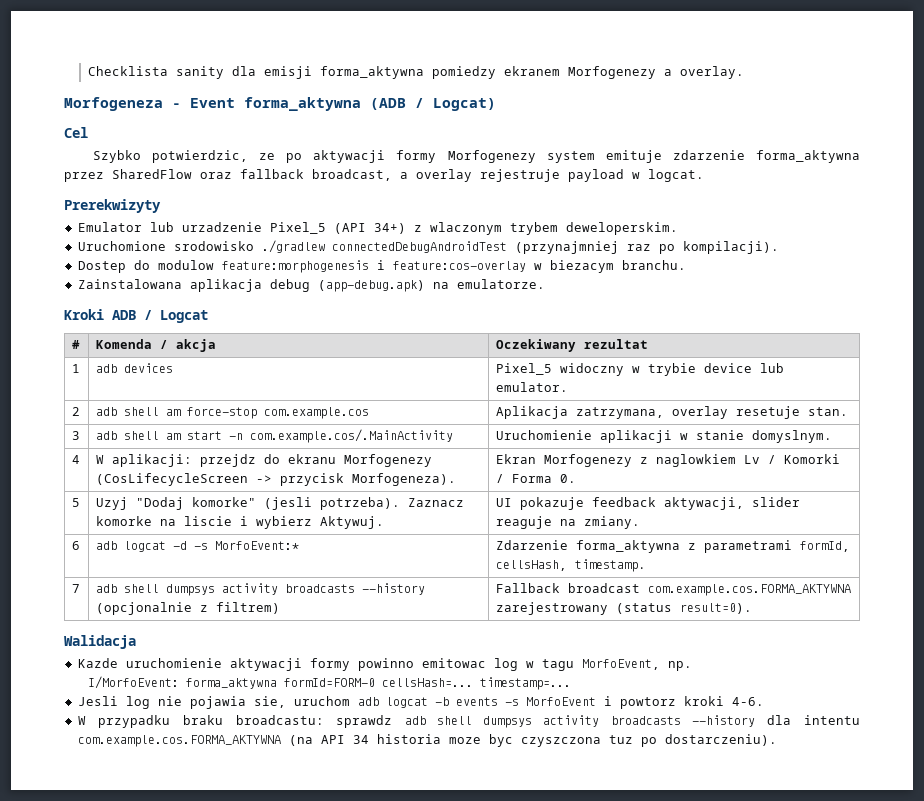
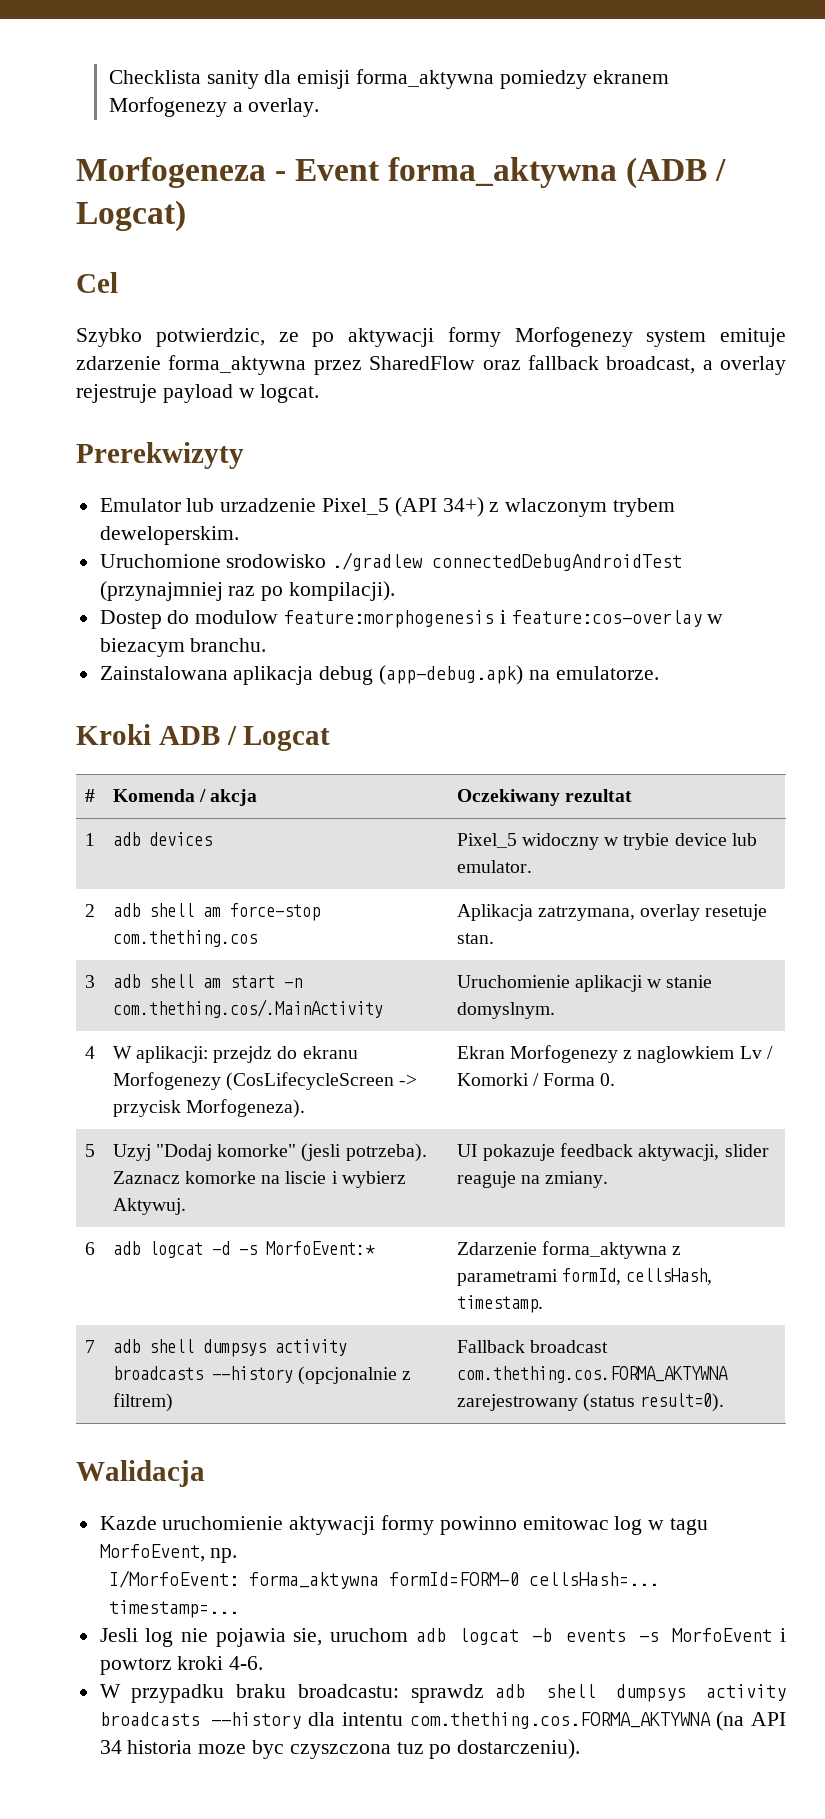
[263,407,369,419] com.example.cos -> [112,930,257,947] com.thething.cos
[249,429,453,443] com.example.cos/.MainActivity -> [112,999,383,1018] com.thething.cos/.MainActivity
[647,584,851,596] com.example.cos.FORMA_AKTYWNA -> [456,1366,728,1383] com.thething.cos.FORMA_AKTYWNA
[77,735,281,747] com.example.cos.FORMA_AKTYWNA -> [409,1712,711,1729] com.thething.cos.FORMA_AKTYWNA

